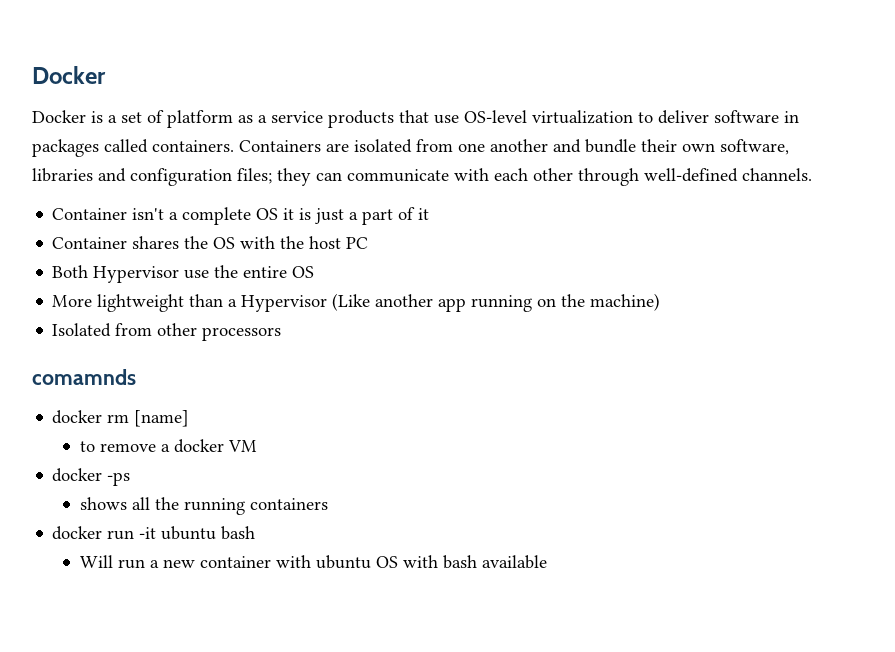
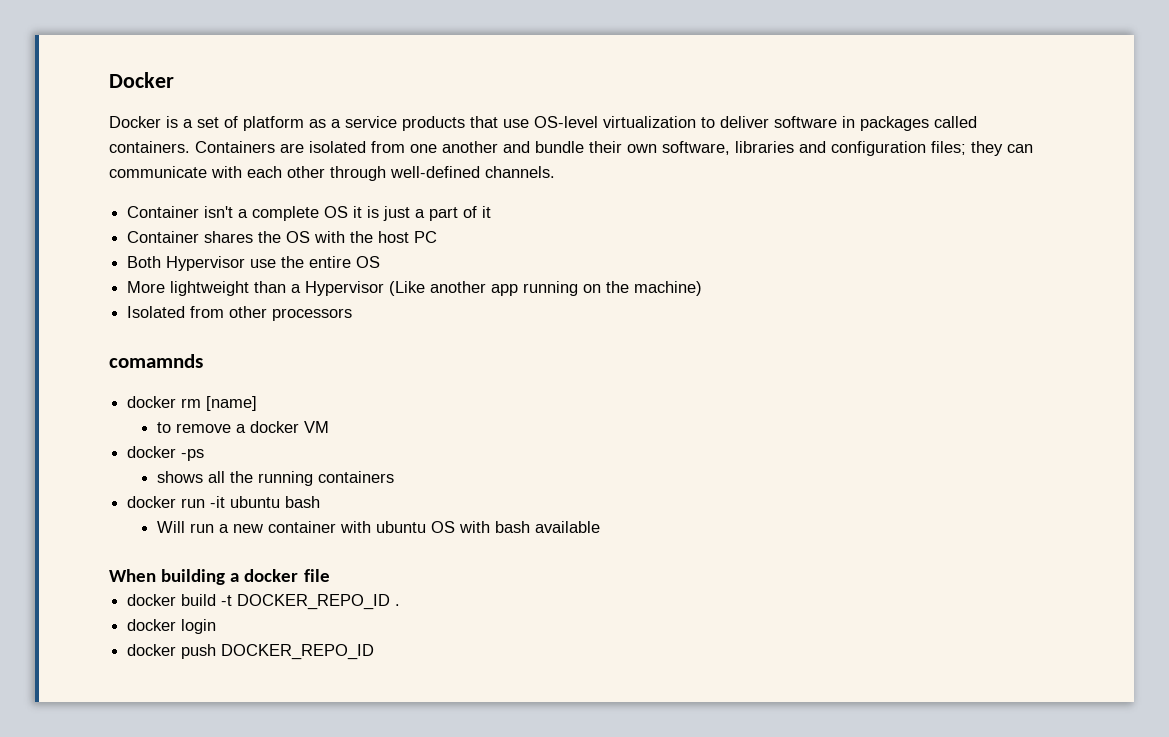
(548, 562) none -> [109,569,330,585] [127,594,401,610] [127,619,217,634] [127,644,375,660] // When building a docker file // docker build -t DOCKER_REPO_ID . // docker login // docker push DOCKER_REPO_ID

